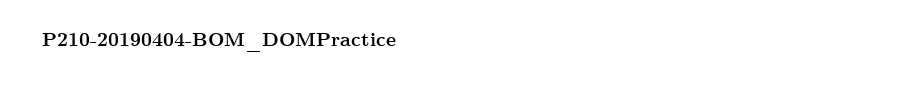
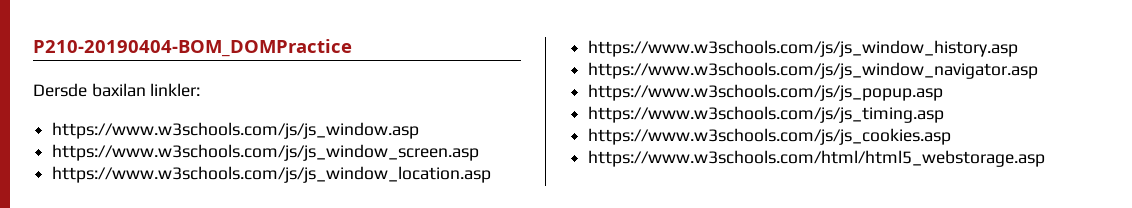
(396, 42) none -> [33,83,201,97] [52,122,420,139] [52,144,480,161] [52,166,492,183] [588,40,1019,57] [588,62,1039,79] [588,84,944,101] [588,106,945,123] [588,128,952,145] [588,150,1046,167] // Dersde baxilan linkler: // https://www.w3schools.com/js/js_window.asp // https://www.w3schools.com/js/js_window_screen.asp // https://www.w3schools.com/js/js_window_location.asp // https://www.w3schools.com/js/js_window_history.asp // https://www.w3schools.com/js/js_window_navigator.asp // https://www.w3schools.com/js/js_popup.asp // https://www.w3schools.com/js/js_timing.asp // https://www.w3schools.com/js/js_cookies.asp // https://www.w3schools.com/html/html5_webstorage.asp

